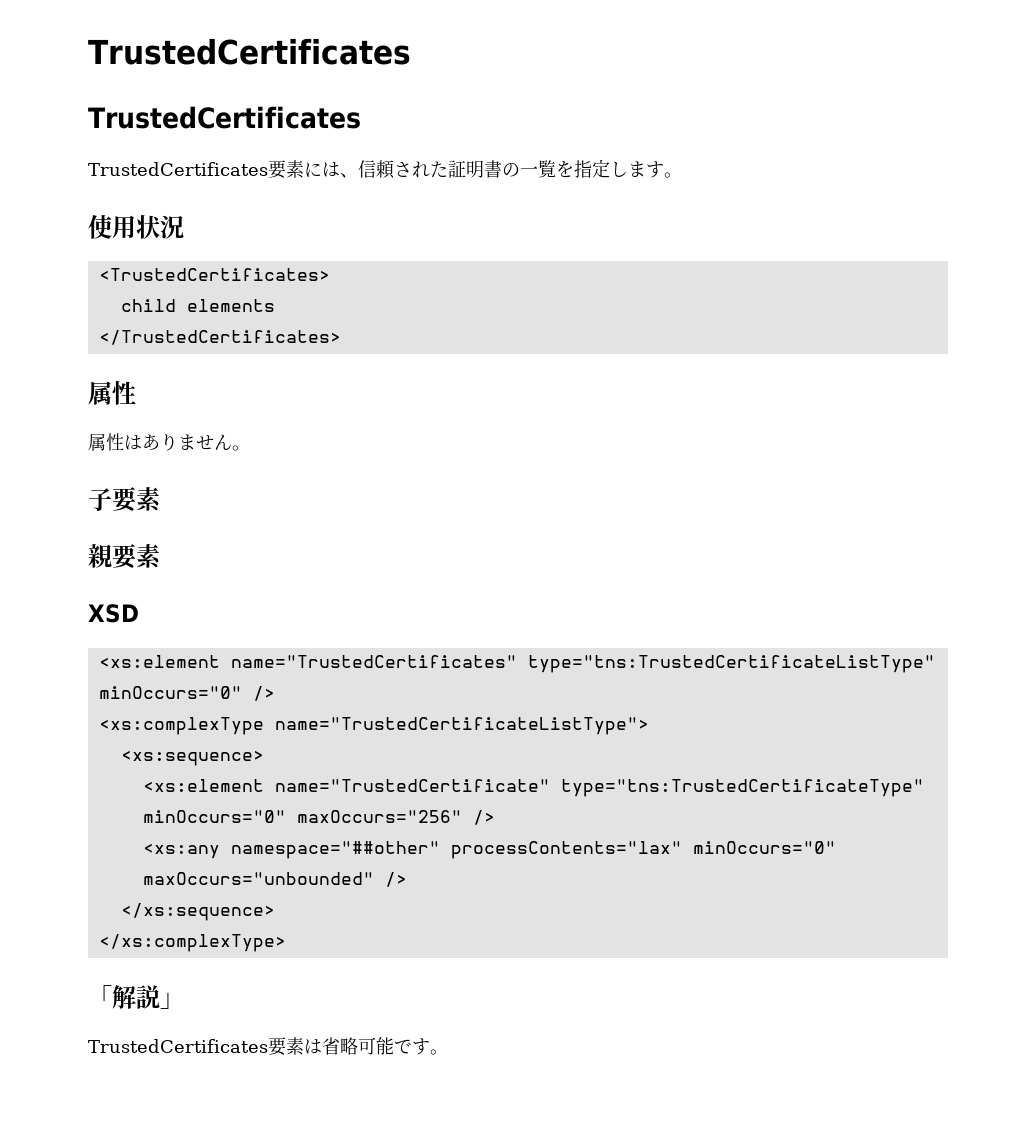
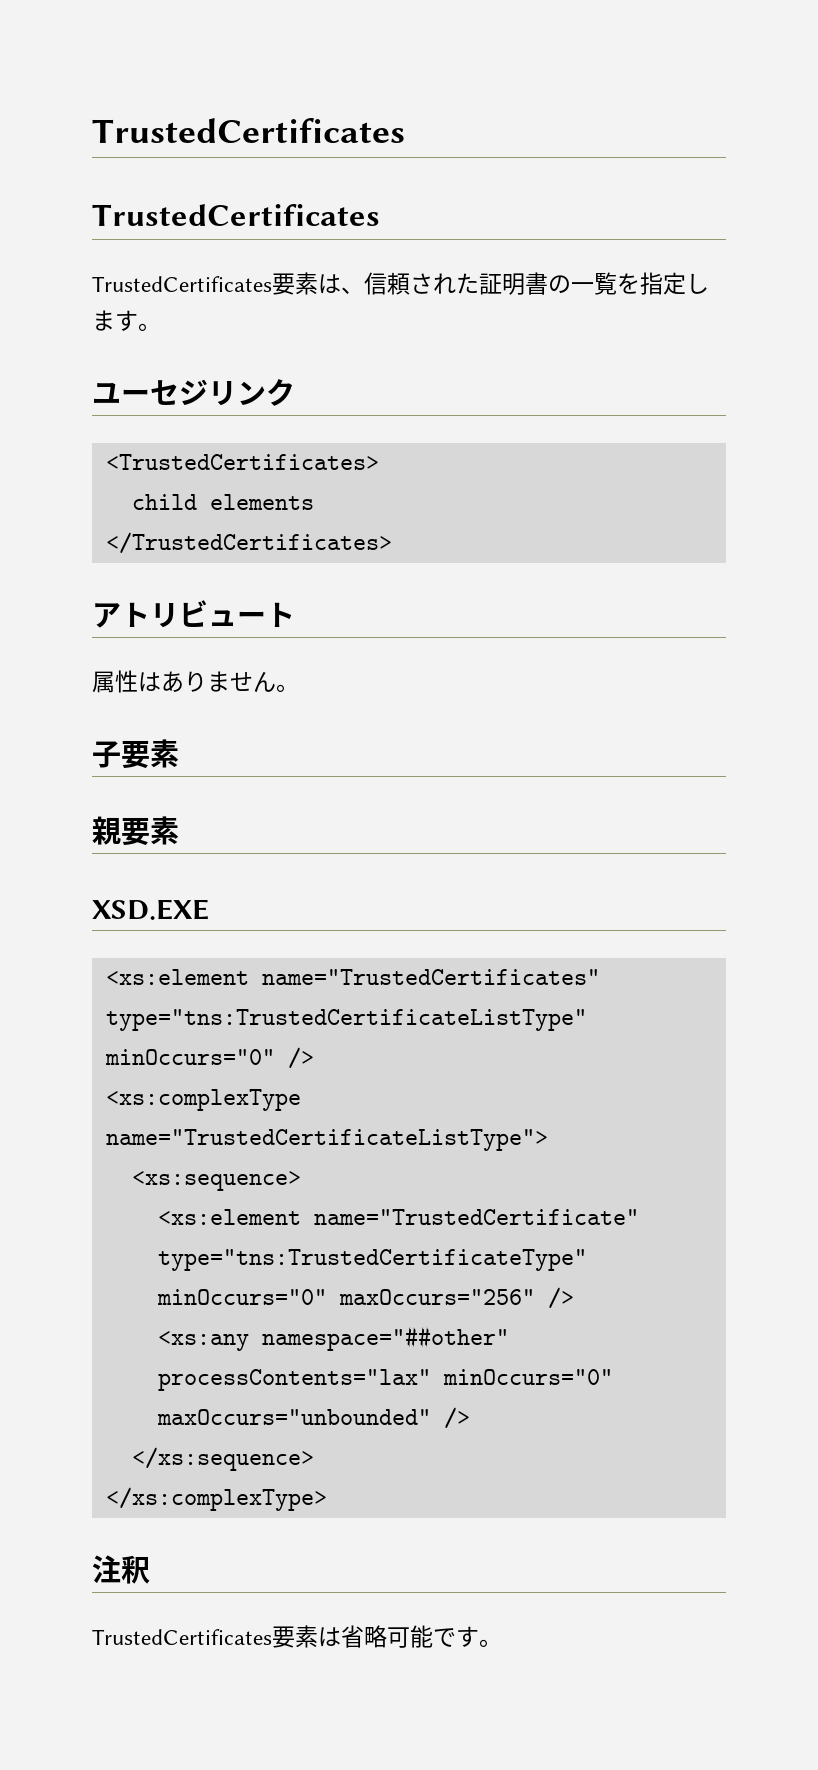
[304,162,322,177] に -> (318, 283) none
[88,214,184,239] 使用状況 -> [92,379,295,406] ユーセジリンク
[88,381,136,405] 属性 -> [92,600,295,628] アトリビュート
[88,604,139,623] XSD -> [92,899,209,920] XSD.EXE
[88,985,184,1009] 「解説」 -> [92,1555,150,1584] 注釈

